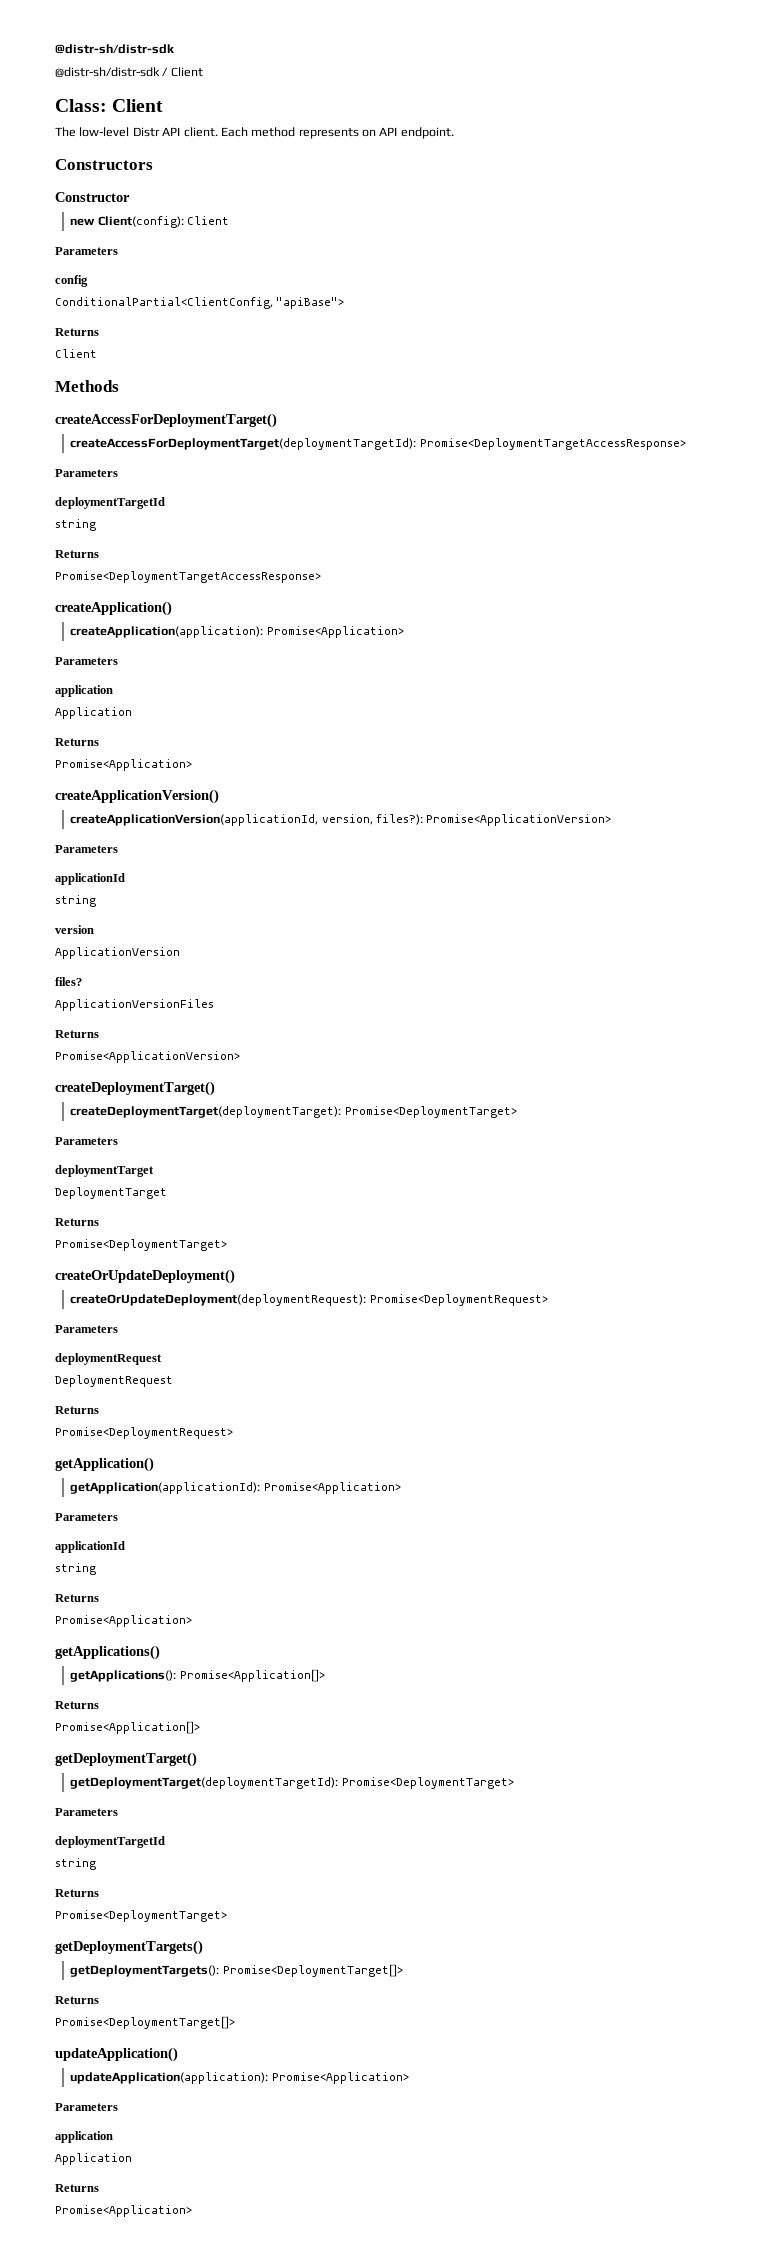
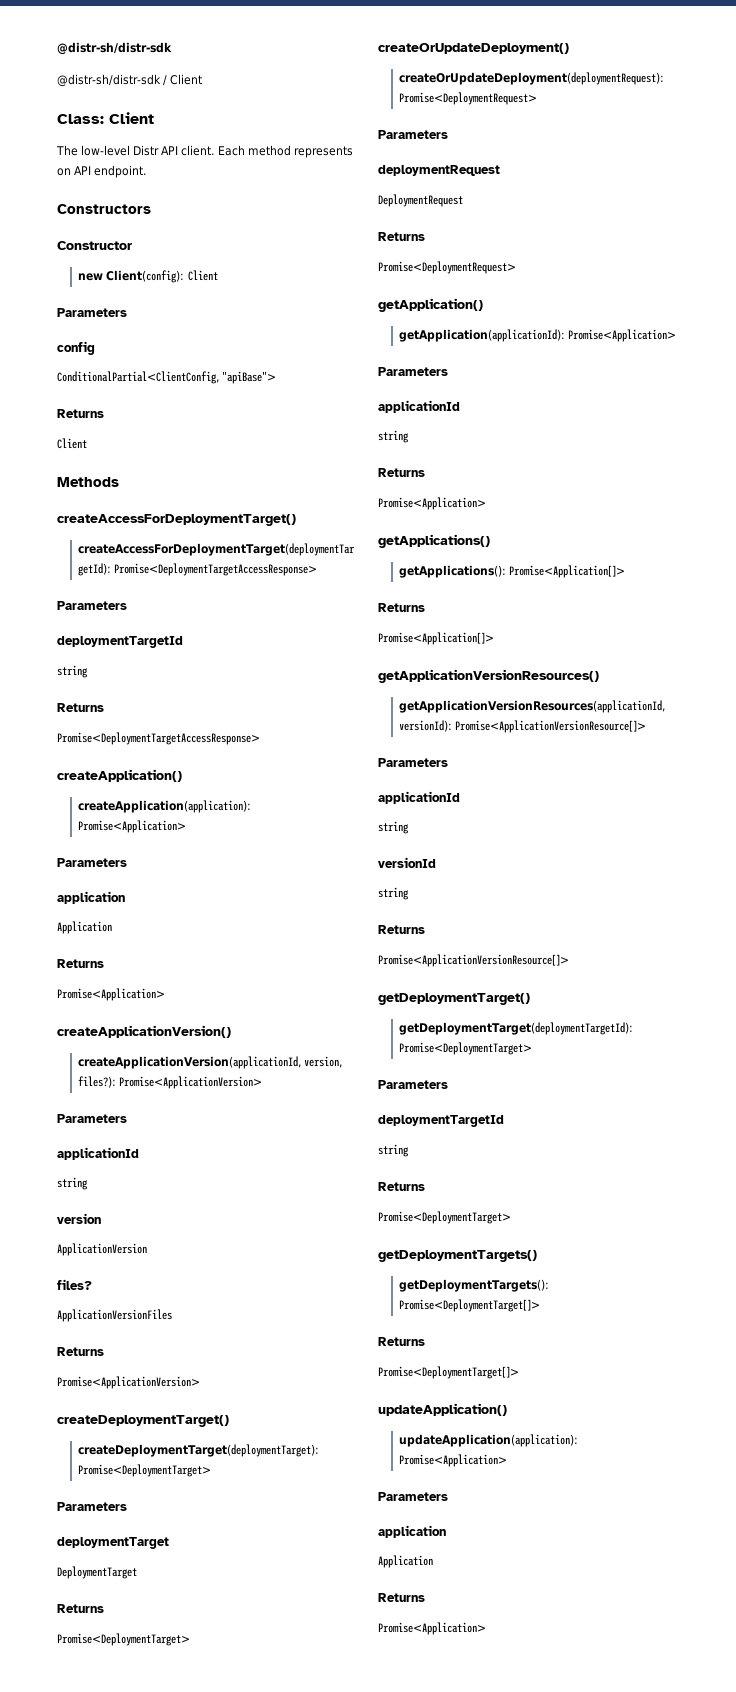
(200, 1727) none -> [378,669,599,683] [399,700,666,713] [399,720,647,733] [378,758,448,767] [378,791,460,804] [378,821,409,834] [378,857,436,868] [378,887,409,900] [378,925,425,934] [378,954,569,967] // getApplicationVersionResources() // getApplicationVersionResources(applicationId, versionId): Promise<ApplicationVersionResource[]> // Parameters // applicationId // string // versionId // string // Returns // Promise<ApplicationVersionResource[]>

